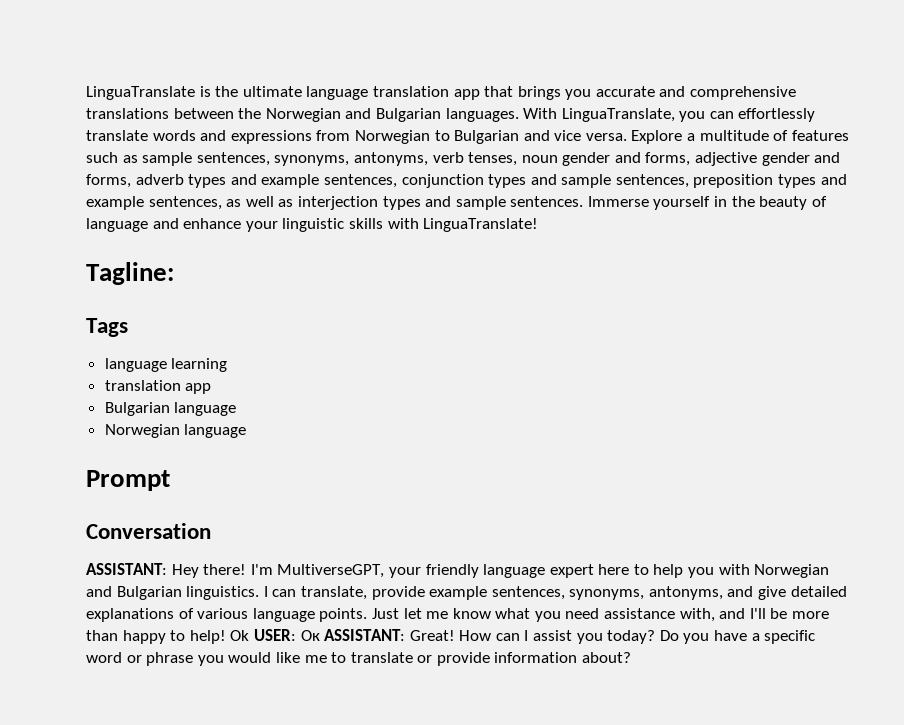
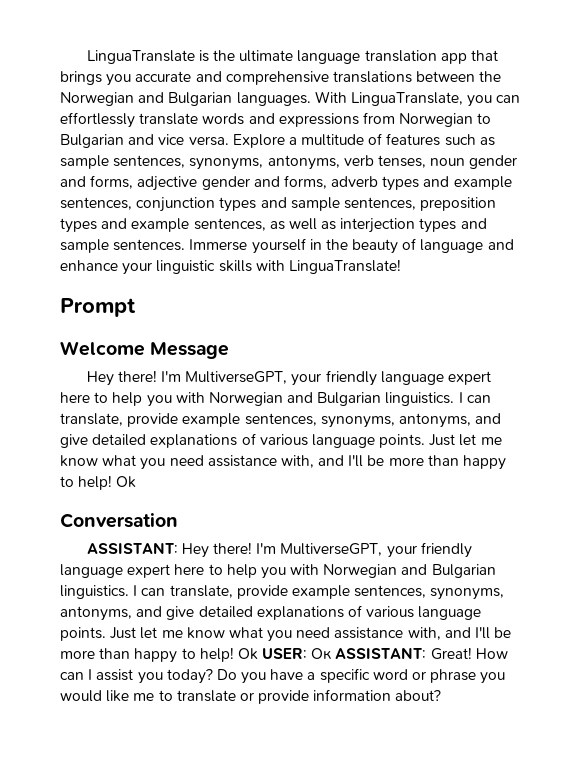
[86,262,174,285] [86,318,128,337] [104,358,228,372] [104,380,212,394] [104,402,237,416] [104,424,247,438] [86,470,170,491] Tagline: // Tags // language learning // translation app // Bulgarian language // Norwegian language // Prompt -> [60,298,136,317] [60,341,230,359] [86,370,491,386] [60,392,491,407] [60,413,502,428] [60,433,502,448] [60,455,507,470] [60,475,137,490] Prompt // Welcome Message // Hey there! I'm MultiverseGPT, your friendly language expert here to help you with Norwegian and Bulgarian linguistics. I can translate, provide example sentences, synonyms, antonyms, and give detailed explanations of various language points. Just let me know what you need assistance with, and I'll be more than happy to help! Ok

